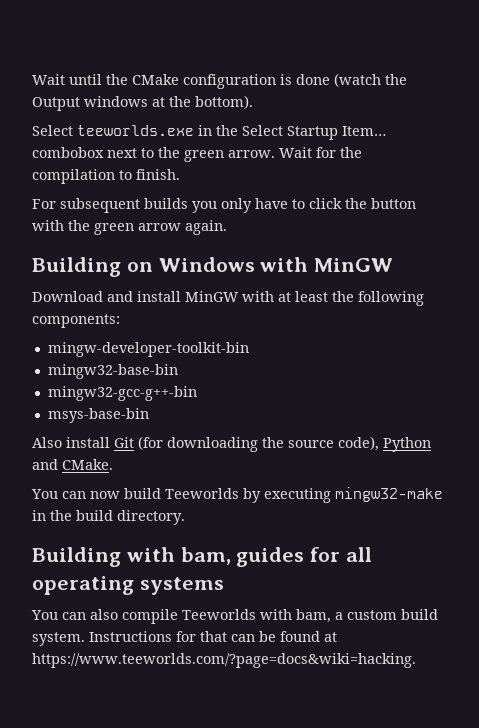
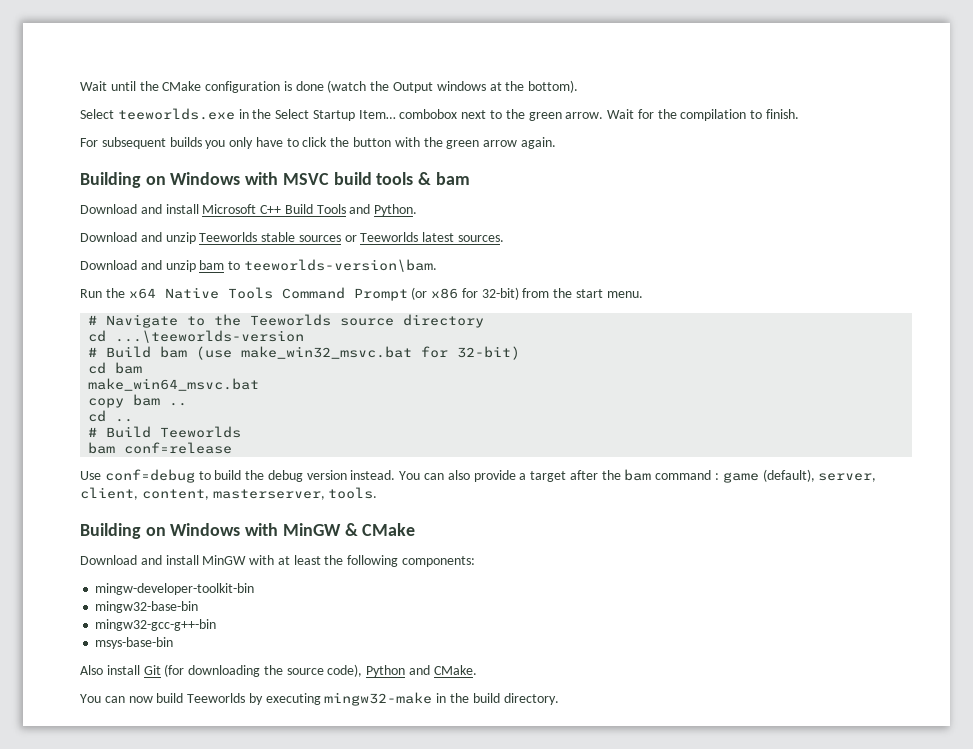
(227, 227) none -> [80,172,470,188] [80,204,418,216] [80,232,505,244] [80,259,437,272] [80,287,643,301] [88,314,485,328] [88,330,305,343] [88,346,521,360] [88,362,143,374] [88,378,260,391] [88,394,188,408] [88,410,134,422] [88,426,242,438] [88,442,233,454] [80,469,877,483] [80,487,378,500] // Building on Windows with MSVC build tools & bam // Download and install Microsoft C++ Build Tools and Python. // Download and unzip Teeworlds stable sources or Teeworlds latest sources. // Download and unzip bam to teeworlds-version\bam. // Run the x64 Native Tools Command Prompt (or x86 for 32-bit) from the start menu. // # Navigate to the Teeworlds source directory // cd ...\teeworlds-version // # Build bam (use make_win32_msvc.bat for 32-bit) // cd bam // make_win64_msvc.bat // copy bam .. // cd .. // # Build Teeworlds // bam conf=release // Use conf=debug to build the debug version instead. You can also provide a target after the bam command : game (default), server, client, content, masterserver, tools.
(394, 265) none -> [344,523,416,536] & CMake
[32,547,373,567] [32,576,224,595] [31,609,438,624] [32,631,337,646] [32,653,416,668] // Building with bam, guides for all operating systems // You can also compile Teeworlds with bam, a custom build system. Instructions for that can be found at https://www.teeworlds.com/?page=docs&wiki=hacking. -> (559, 699) none

